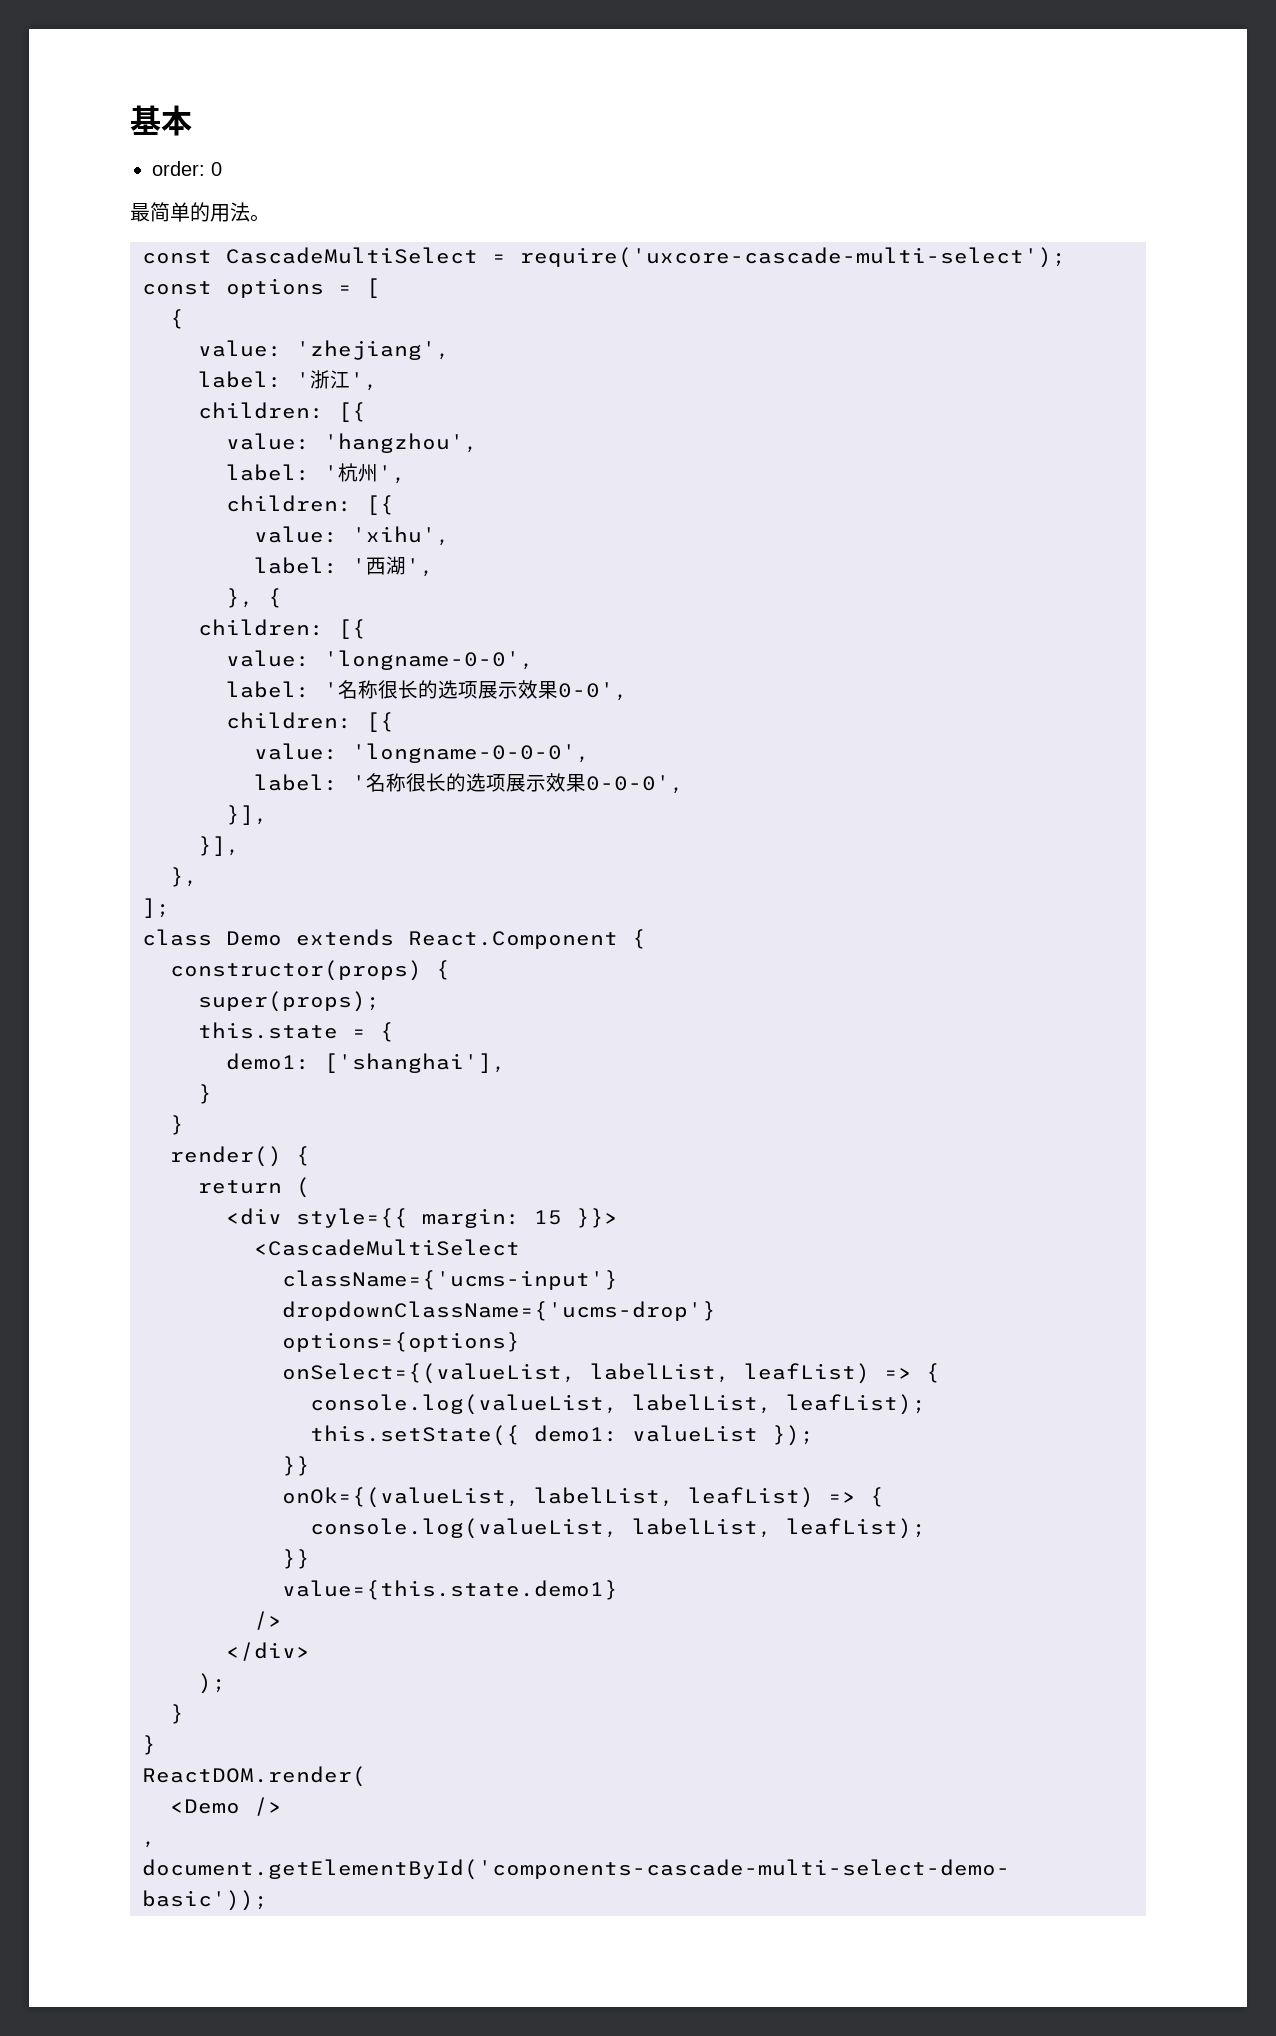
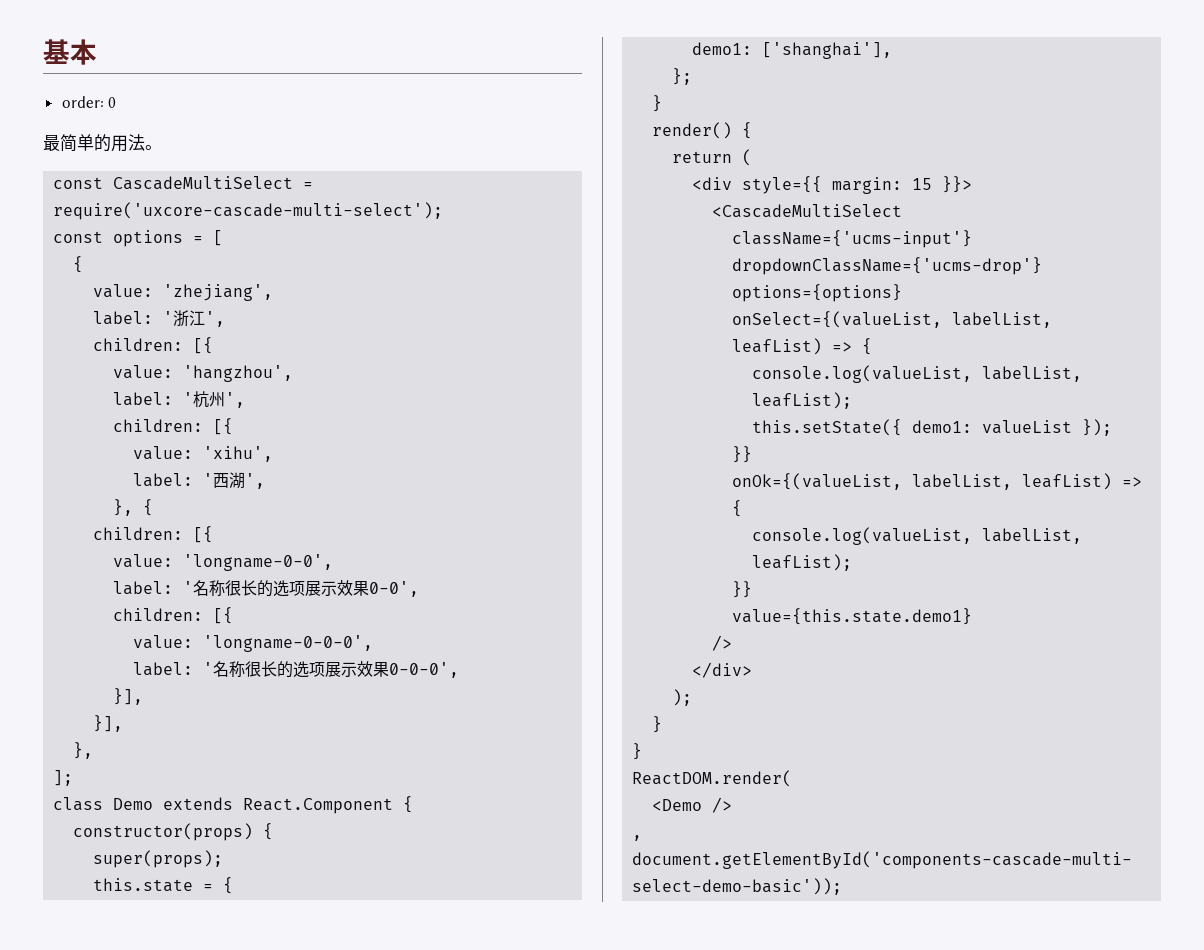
[198,1084,212,1104] } -> [672,68,693,85] };

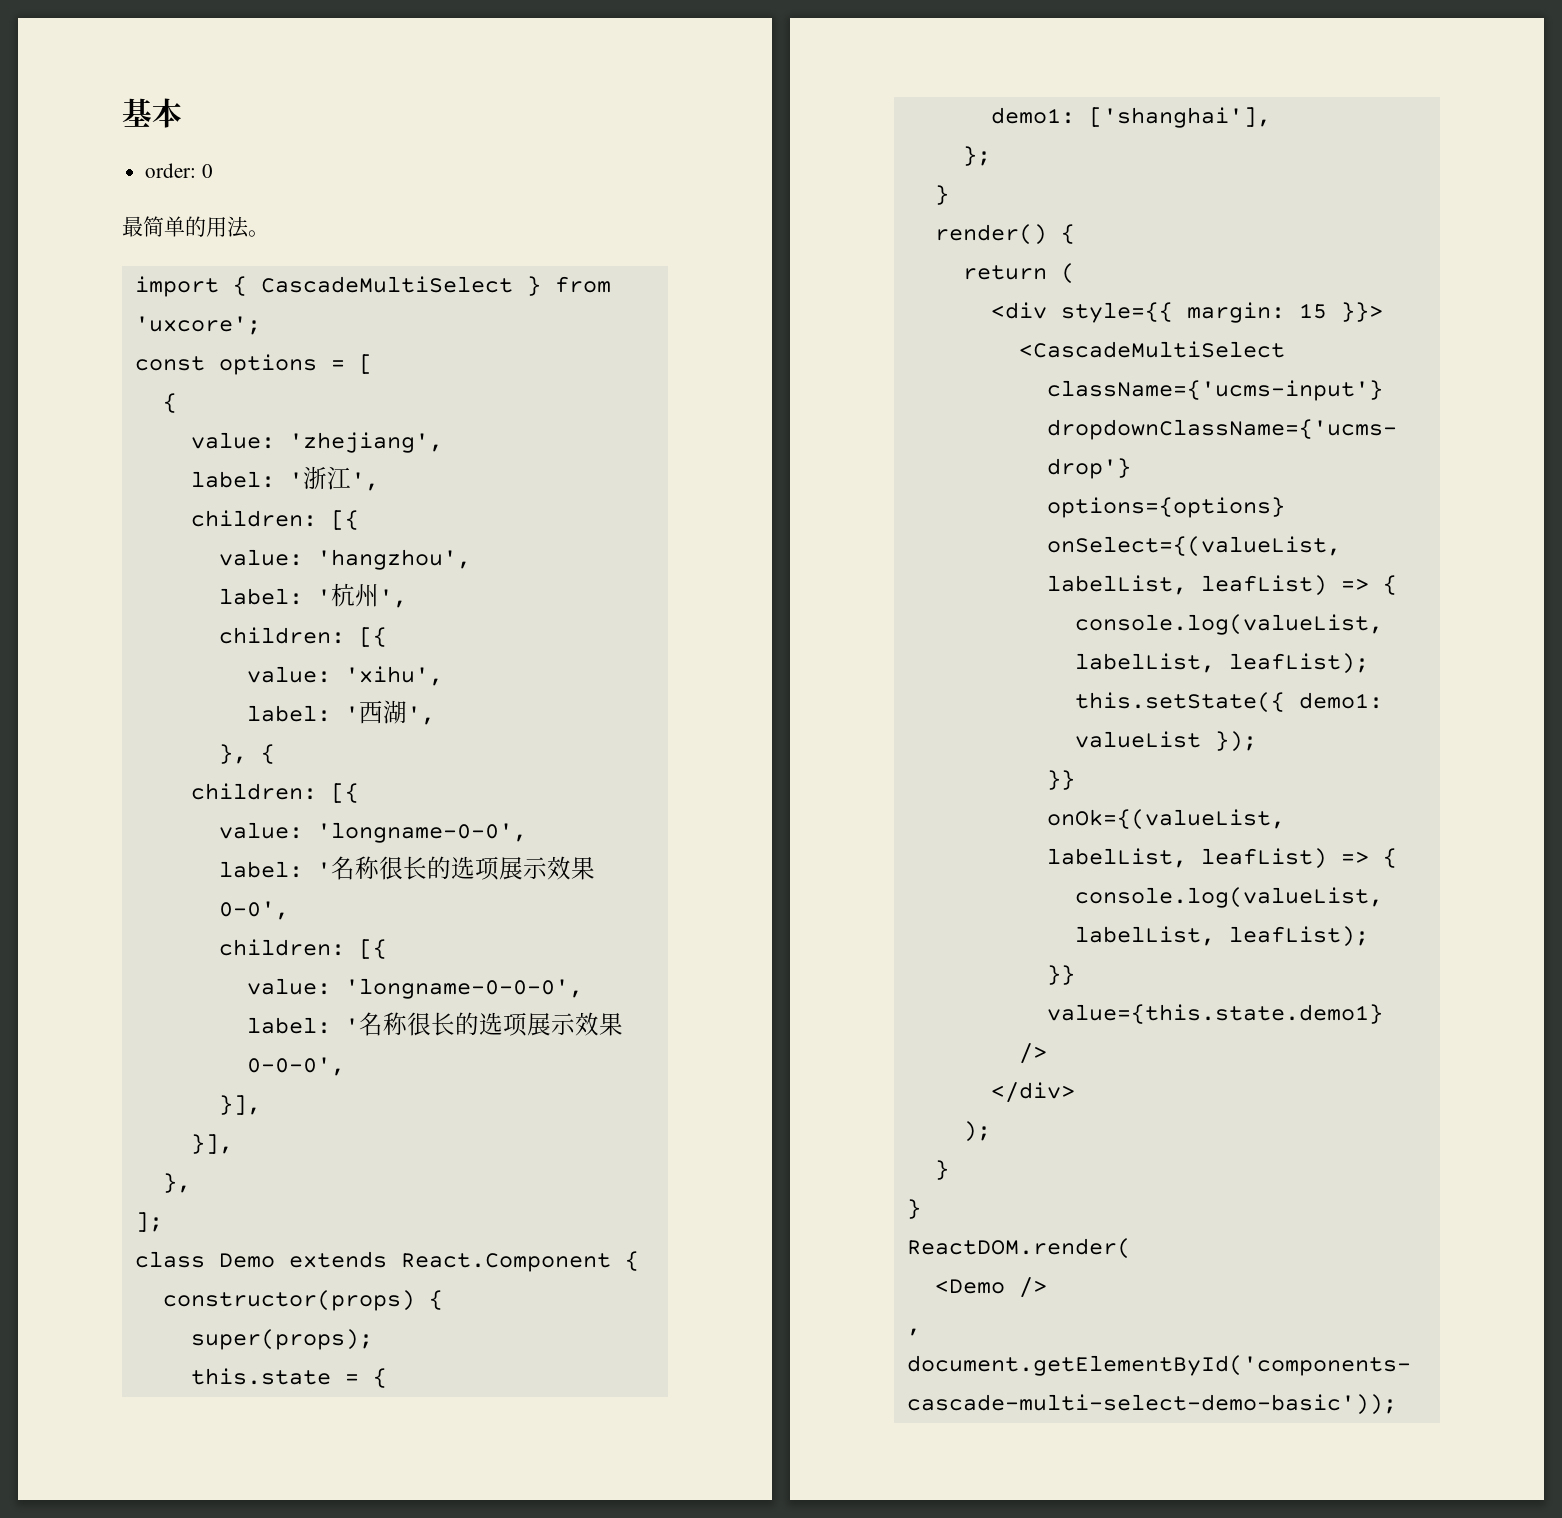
[53,176,314,190] [53,202,444,220] const CascadeMultiSelect = require('uxcore-cascade-multi-select'); -> [134,276,611,297] [134,316,261,335] import { CascadeMultiSelect } from 'uxcore';

